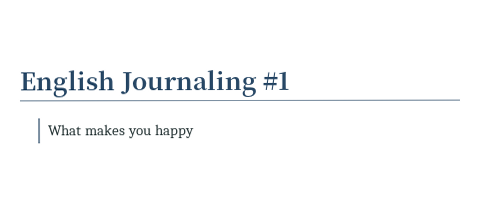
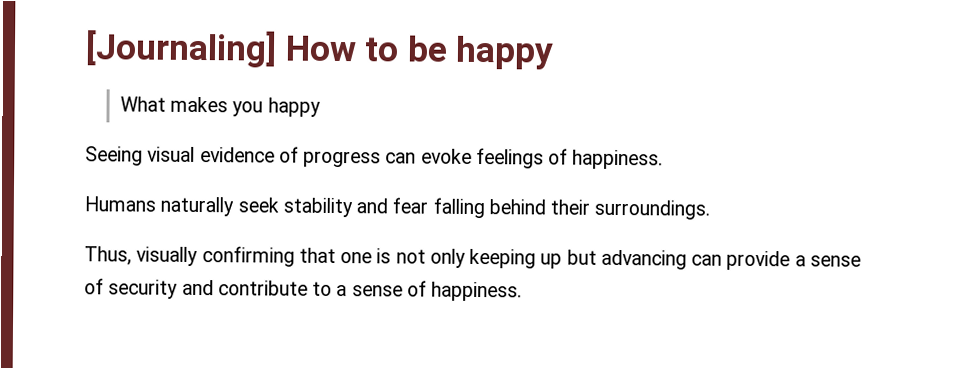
[19,69,290,98] English Journaling #1 -> [85,29,555,70] [Journaling] How to be happy
(195, 131) none -> [85,146,664,170] [84,196,711,220] [84,246,861,271] [84,278,523,302] // Seeing visual evidence of progress can evoke feelings of happiness. // Humans naturally seek stability and fear falling behind their surroundings. // Thus, visually confirming that one is not only keeping up but advancing can provide a sense of security and contribute to a sense of happiness.

